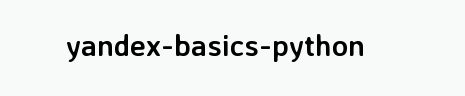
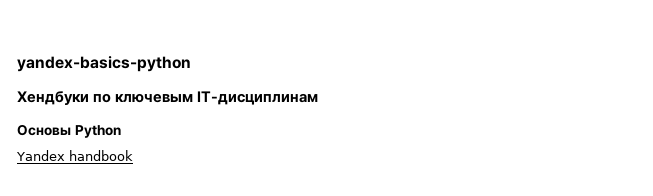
(365, 48) none -> [17,91,319,105] [17,124,121,138] [16,150,133,161] // Хендбуки по ключевым IT‑дисциплинам // Основы Python // Yandex handbook

